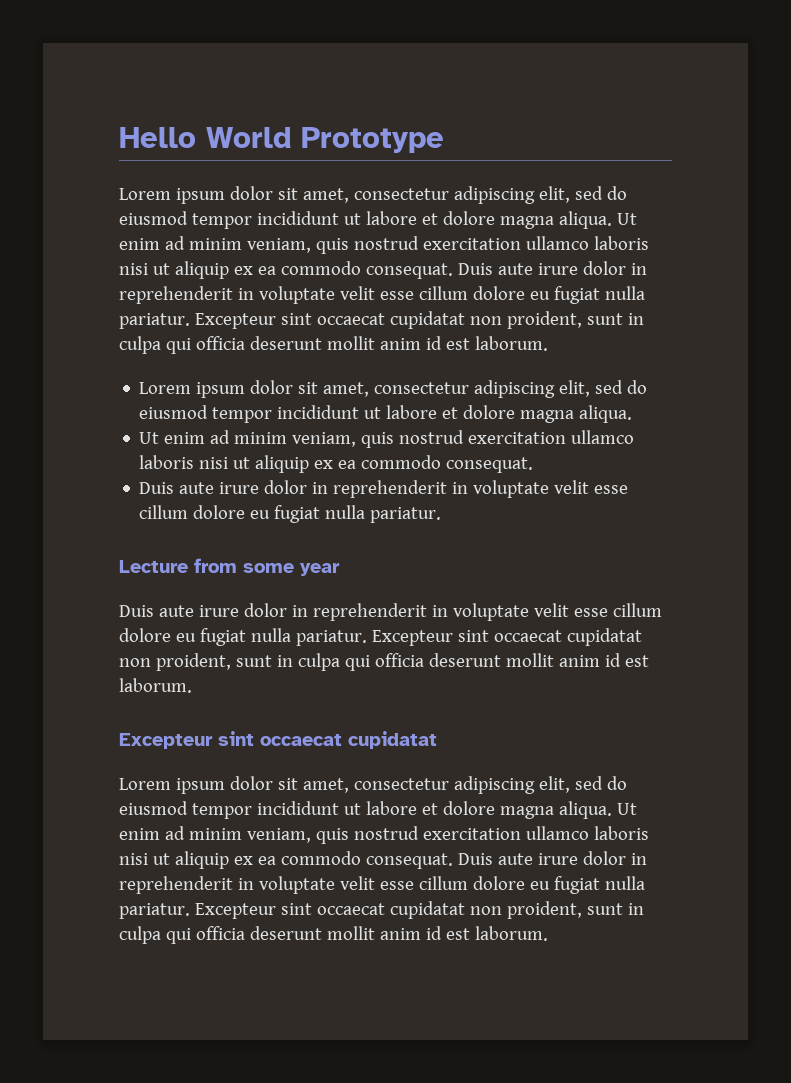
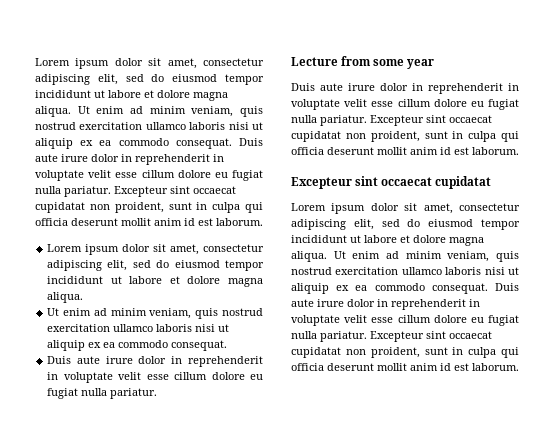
[119,127,444,153] Hello World Prototype // -> (35, 62) none

